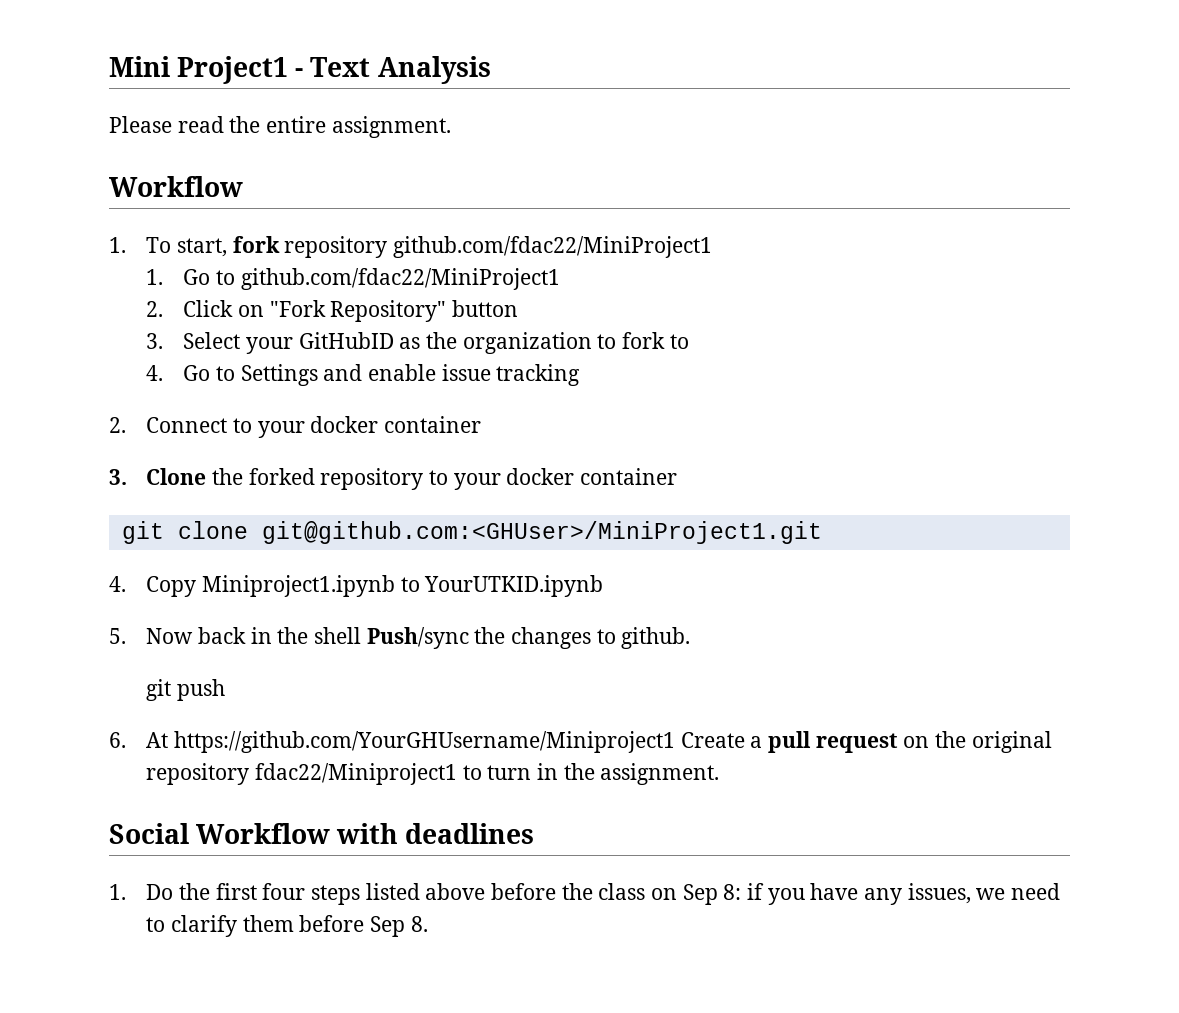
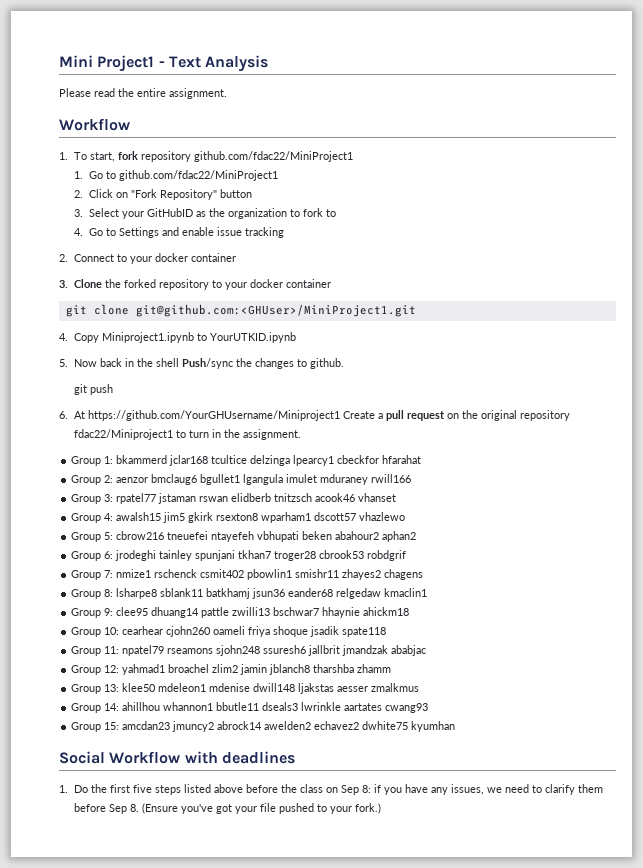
(720, 774) none -> [71,455,422,466] [71,474,412,485] [71,493,397,504] [71,512,406,523] [71,531,417,542] [71,550,407,561] [71,569,424,580] [71,588,428,599] [71,607,410,618] [71,626,387,637] [71,645,427,656] [71,664,392,675] [71,683,420,694] [71,702,429,713] [71,721,456,732] // Group 1: bkammerd jclar168 tcultice delzinga lpearcy1 cbeckfor hfarahat // Group 2: aenzor bmclaug6 bgullet1 lgangula imulet mduraney rwill166 // Group 3: rpatel77 jstaman rswan elidberb tnitzsch acook46 vhanset // Group 4: awalsh15 jim5 gkirk rsexton8 wparham1 dscott57 vhazlewo // Group 5: cbrow216 tneuefei ntayefeh vbhupati beken abahour2 aphan2 // Group 6: jrodeghi tainley spunjani tkhan7 troger28 cbrook53 robdgrif // Group 7: nmize1 rschenck csmit402 pbowlin1 smishr11 zhayes2 chagens // Group 8: lsharpe8 sblank11 batkhamj jsun36 eander68 relgedaw kmaclin1 // Group 9: clee95 dhuang14 pattle zwilli13 bschwar7 hhaynie ahickm18 // Group 10: cearhear cjohn260 oameli friya shoque jsadik spate118 // Group 11: npatel79 rseamons sjohn248 ssuresh6 jallbrit jmandzak ababjac // Group 12: yahmad1 broachel zlim2 jamin jblanch8 tharshba zhamm // Group 13: klee50 mdeleon1 mdenise dwill148 ljakstas aesser zmalkmus // Group 14: ahillhou whannon1 bbutle11 dseals3 lwrinkle aartates cwang93 // Group 15: amcdan23 jmuncy2 abrock14 awelden2 echavez2 dwhite75 kyumhan
[262,883,306,900] four -> [133,784,153,793] five
(428, 924) none -> [142,803,382,814] (Ensure you've got your file pushed to your fork.)

